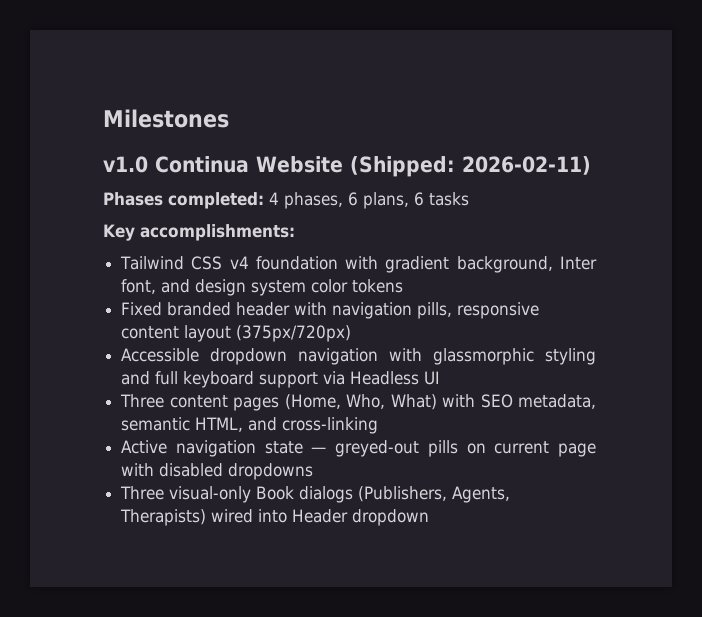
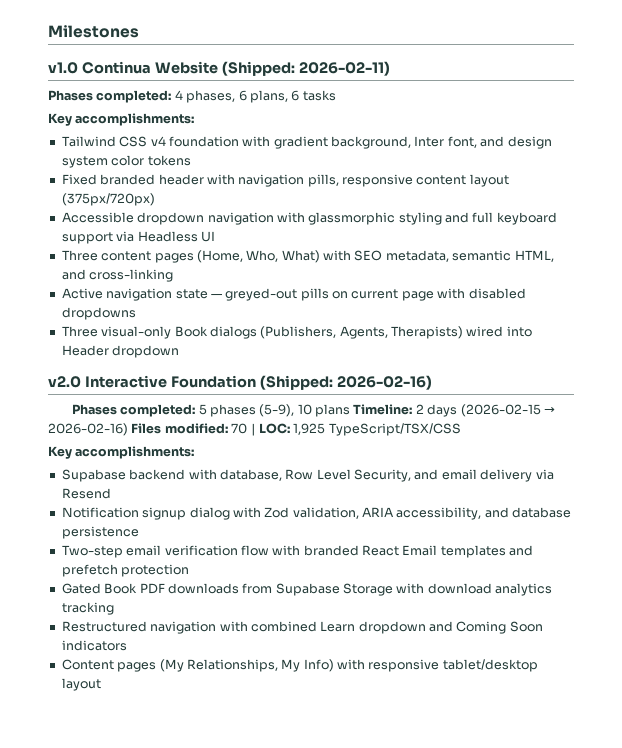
(430, 517) none -> [48,375,432,390] [71,404,555,417] [48,423,461,436] [48,446,195,459] [61,469,554,482] [61,488,111,499] [61,507,572,520] [61,526,139,539] [61,545,534,558] [61,564,190,577] [61,583,553,596] [61,602,114,615] [61,621,543,634] [61,640,127,651] [61,659,538,672] [61,678,101,691] // v2.0 Interactive Foundation (Shipped: 2026-02-16) // Phases completed: 5 phases (5-9), 10 plans Timeline: 2 days (2026-02-15 → 2026-02-16) Files modified: 70 | LOC: 1,925 TypeScript/TSX/CSS // Key accomplishments: // Supabase backend with database, Row Level Security, and email delivery via Resend // Notification signup dialog with Zod validation, ARIA accessibility, and database persistence // Two-step email verification flow with branded React Email templates and prefetch protection // Gated Book PDF downloads from Supabase Storage with download analytics tracking // Restructured navigation with combined Learn dropdown and Coming Soon indicators // Content pages (My Relationships, My Info) with responsive tablet/desktop layout

